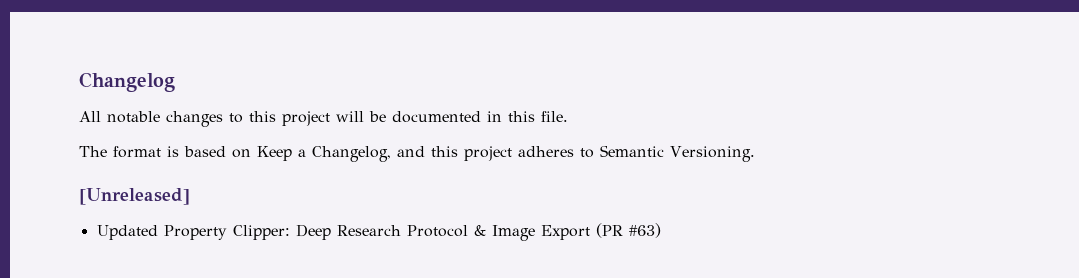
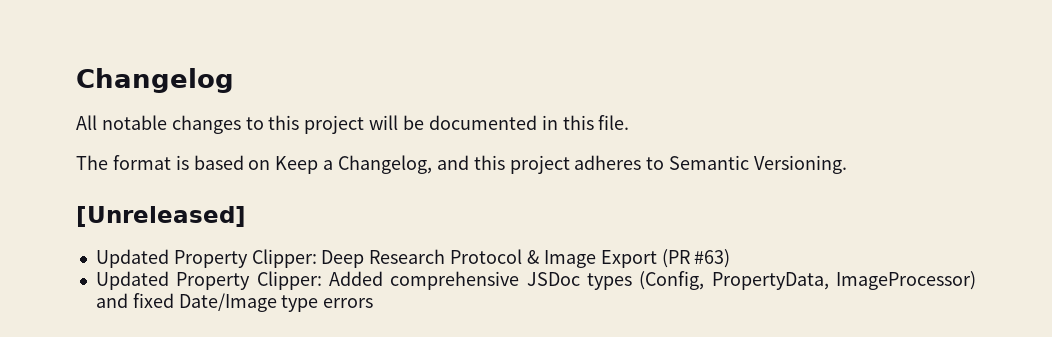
(661, 230) none -> [95,271,977,290] [95,293,374,312] // Updated Property Clipper: Added comprehensive JSDoc types (Config, PropertyData, ImageProcessor) and fixed Date/Image type errors

